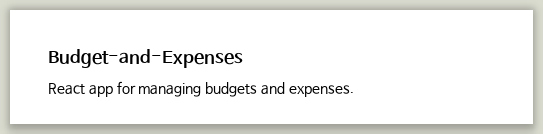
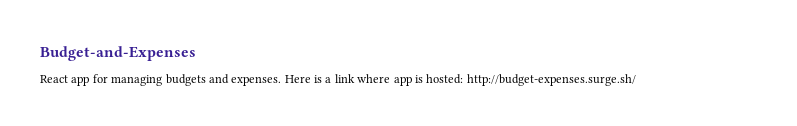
(354, 91) none -> [284,74,636,86] Here is a link where app is hosted: http://budget-expenses.surge.sh/

